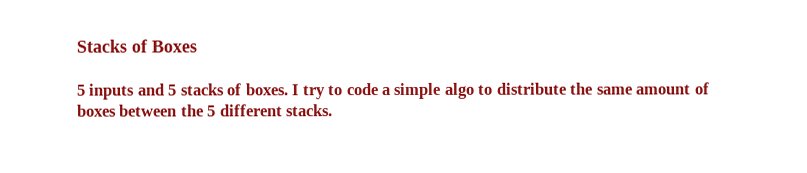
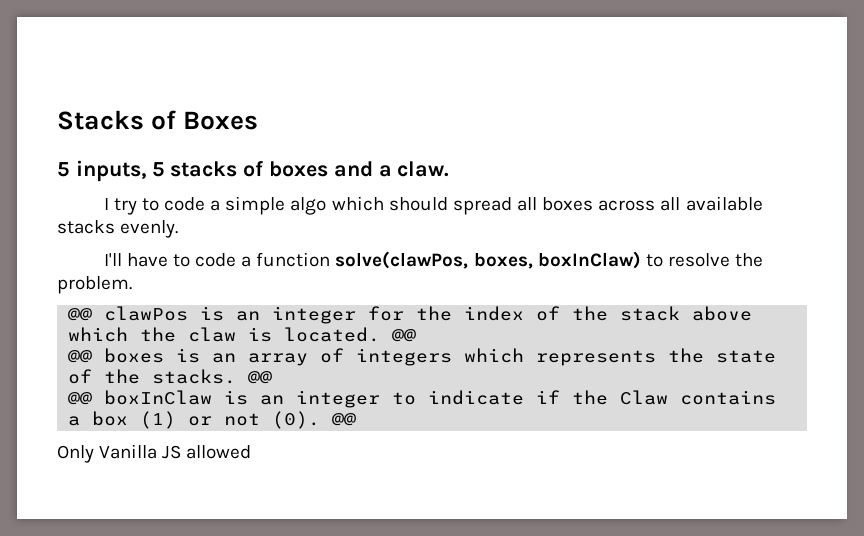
[88,83,165,100] inputs and -> [75,160,146,182] inputs,
[244,83,289,96] boxes. -> [269,161,450,177] boxes and a claw. //
[477,82,710,95] [77,104,334,117] to distribute the same amount of boxes between the 5 different stacks. -> [331,196,763,215] [57,220,179,238] [103,251,764,269] [57,276,132,294] [68,306,753,324] [68,327,417,342] [68,348,777,366] [68,369,273,384] [68,390,777,408] [68,411,357,429] [57,444,252,463] which should spread all boxes across all available stacks evenly. // I'll have to code a function solve(clawPos, boxes, boxInClaw) to resolve the problem. // @@ clawPos is an integer for the index of the stack above which the claw is located. @@ // @@ boxes is an array of integers which represents the state of the stacks. @@ // @@ boxInClaw is an integer to indicate if the Claw contains a box (1) or not (0). @@ // Only Vanilla JS allowed

